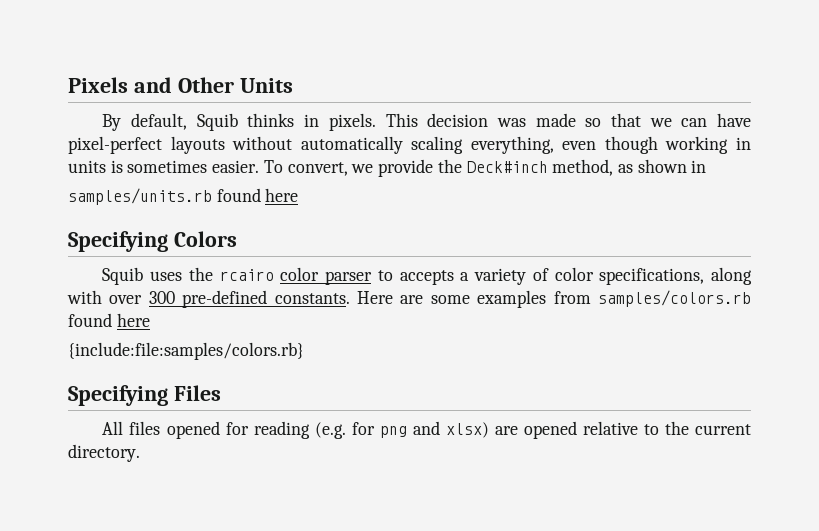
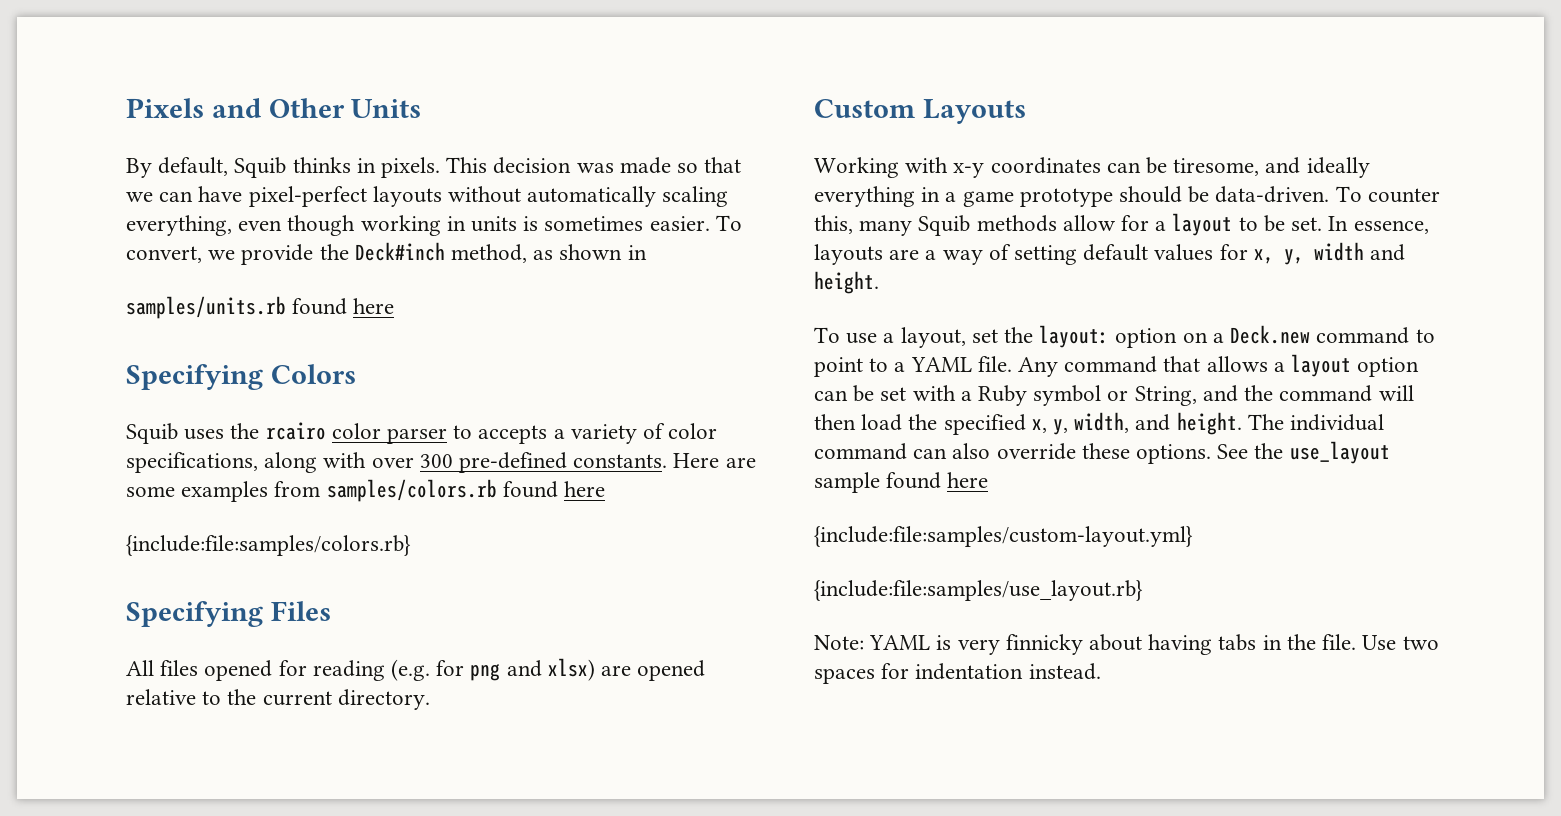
(140, 453) none -> [814,99,1026,124] [814,157,1370,178] [814,186,1440,207] [814,213,1429,236] [814,242,1406,265] [814,271,879,294] [814,325,1435,348] [814,354,1420,377] [814,385,1414,406] [814,412,1385,435] [814,441,1390,464] [814,472,989,493] [814,526,1193,547] [814,580,1143,601] [814,634,1439,655] [814,663,1101,684] // Custom Layouts // Working with x-y coordinates can be tiresome, and ideally everything in a game prototype should be data-driven. To counter this, many Squib methods allow for a layout to be set. In essence, layouts are a way of setting default values for x, y, width and height. // To use a layout, set the layout: option on a Deck.new command to point to a YAML file. Any command that allows a layout option can be set with a Ruby symbol or String, and the command will then load the specified x, y, width, and height. The individual command can also override these options. See the use_layout sample found here // {include:file:samples/custom-layout.yml} // {include:file:samples/use_layout.rb} // Note: YAML is very finnicky about having tabs in the file. Use two spaces for indentation instead.

